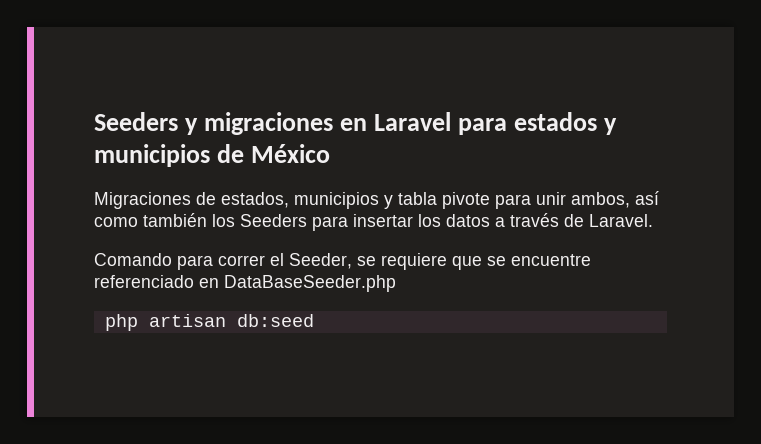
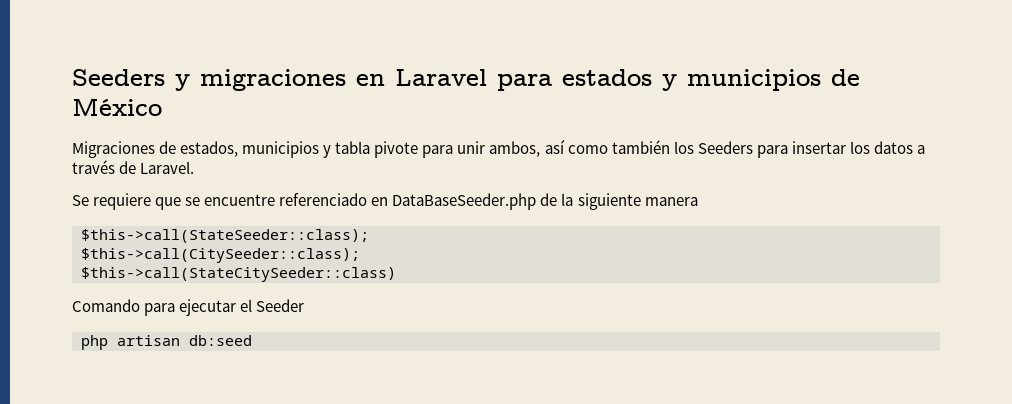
[94,253,376,270] Comando para correr el Seeder, se -> [72,195,89,206] Se
(396, 283) none -> [540,193,698,210] [81,229,369,243] [81,248,360,263] [81,267,396,282] [72,299,305,316] de la siguiente manera // $this->call(StateSeeder::class); // $this->call(CitySeeder::class); // $this->call(StateCitySeeder::class) // Comando para ejecutar el Seeder

